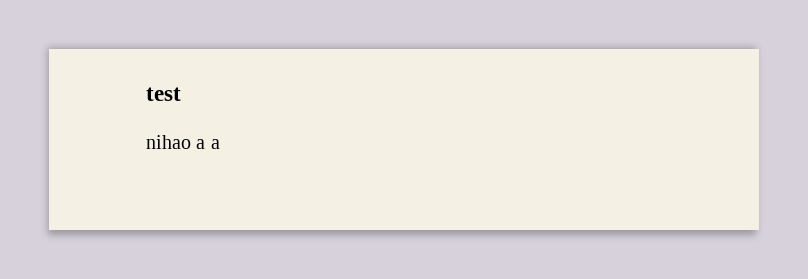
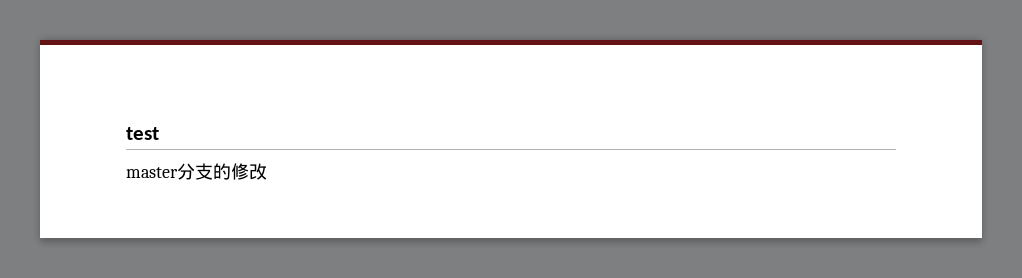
[146,135,220,149] nihao a a -> [126,163,267,180] master分支的修改

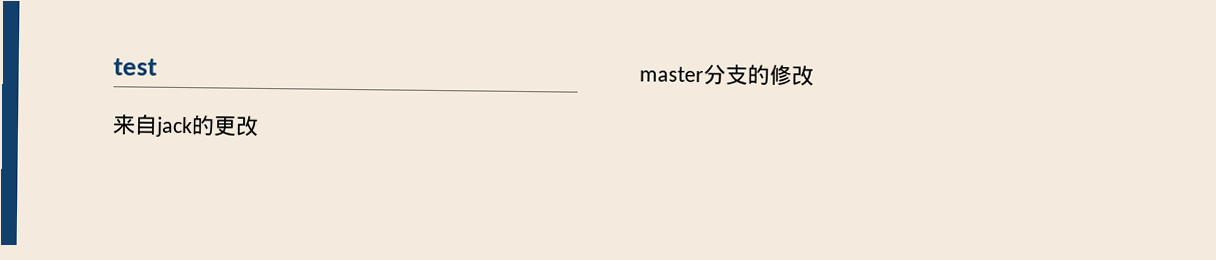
(159, 133) none -> [112,114,259,138] // 来自jack的更改

